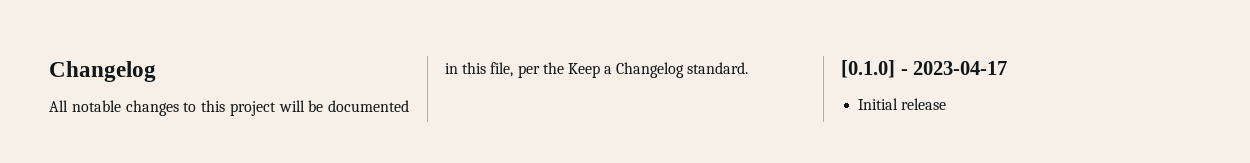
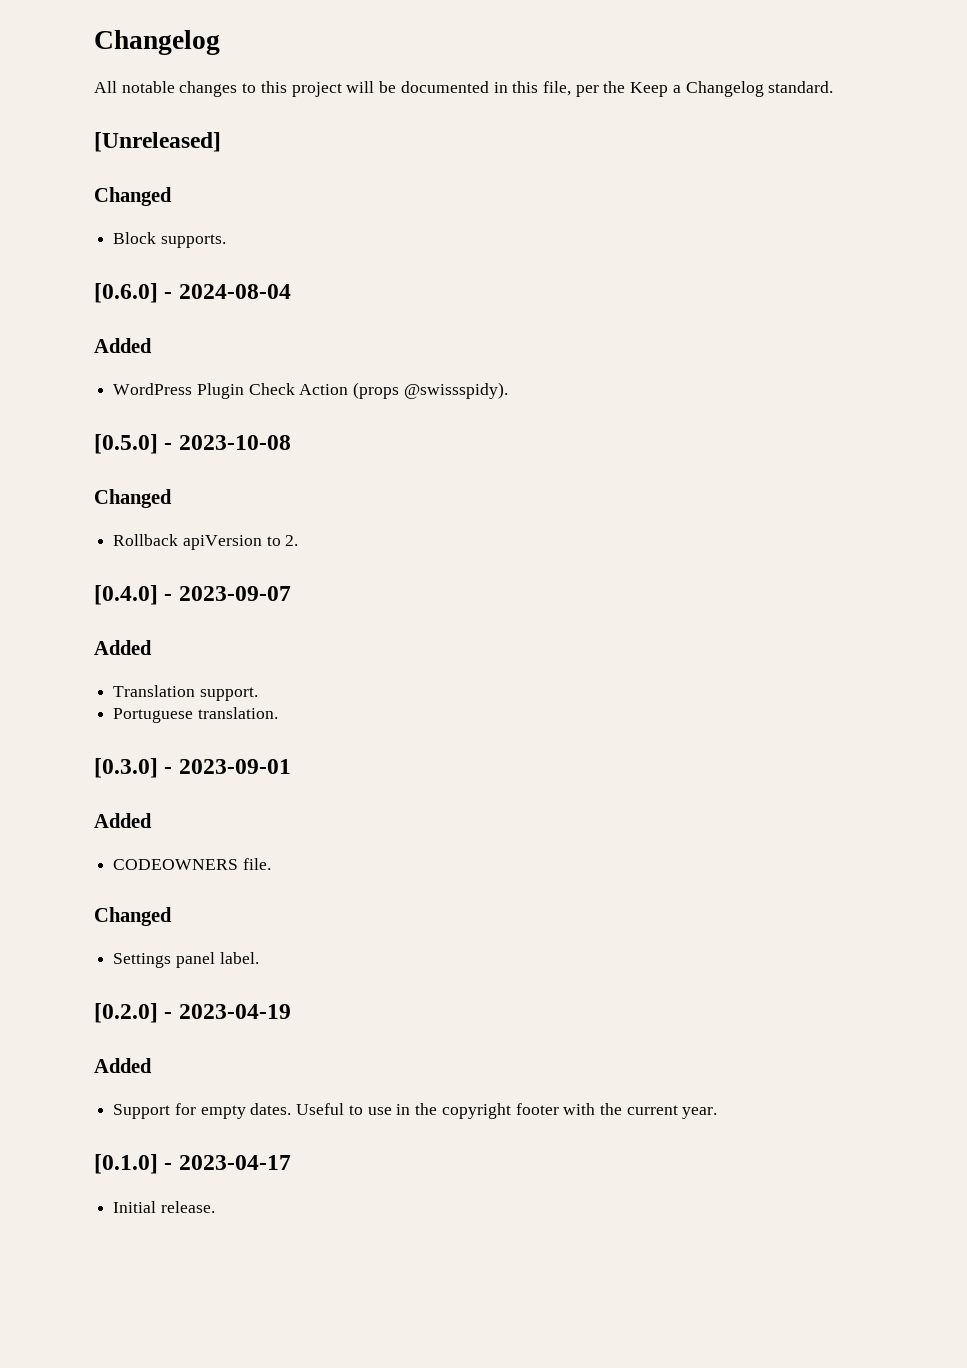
(749, 68) none -> [94,132,221,152] [94,187,172,206] [113,232,226,248] [94,283,291,303] [94,338,152,353] [113,382,508,399] [94,434,291,454] [94,489,172,508] [113,534,299,550] [94,585,291,605] [94,640,152,655] [113,685,258,701] [113,707,278,723] [94,758,291,778] [94,813,152,828] [113,858,271,870] [94,907,172,926] [113,952,259,968] [94,1003,291,1023] [94,1058,152,1073] [113,1103,718,1119] // [Unreleased] // Changed // Block supports. // [0.6.0] - 2024-08-04 // Added // WordPress Plugin Check Action (props @swissspidy). // [0.5.0] - 2023-10-08 // Changed // Rollback apiVersion to 2. // [0.4.0] - 2023-09-07 // Added // Translation support. // Portuguese translation. // [0.3.0] - 2023-09-01 // Added // CODEOWNERS file. // Changed // Settings panel label. // [0.2.0] - 2023-04-19 // Added // Support for empty dates. Useful to use in the copyright footer with the current year.
[901,98,947,110] release -> [160,1201,215,1213] release.

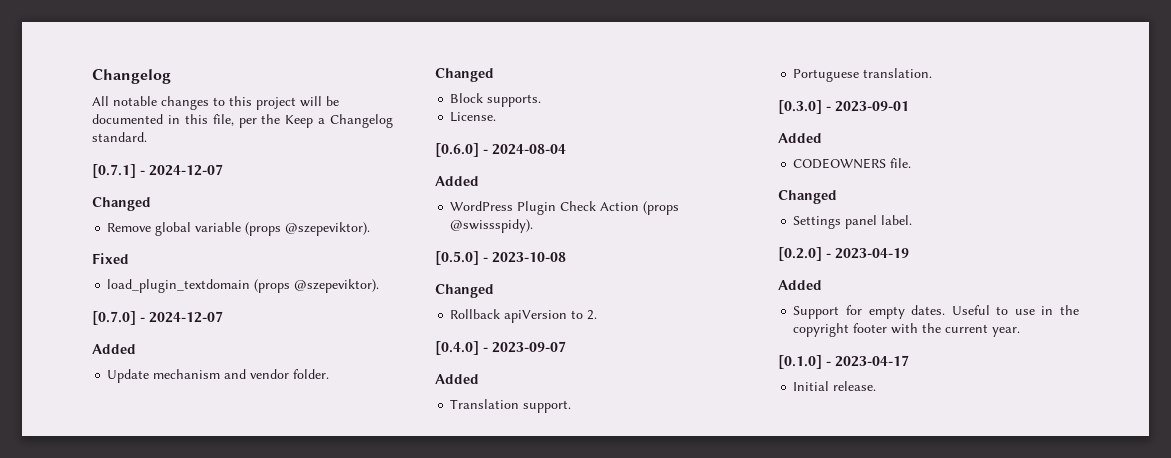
[94,132,221,152] [Unreleased] -> [92,164,224,178] [92,197,151,211] [107,222,371,236] [92,253,129,264] [107,279,380,293] [92,311,224,325] [92,344,136,354] [107,369,330,383] [0.7.1] - 2024-12-07 // Changed // Remove global variable (props @szepeviktor). // Fixed // load_plugin_textdomain (props @szepeviktor). // [0.7.0] - 2024-12-07 // Added // Update mechanism and vendor folder.
(226, 241) none -> [450,112,497,122] // License.

